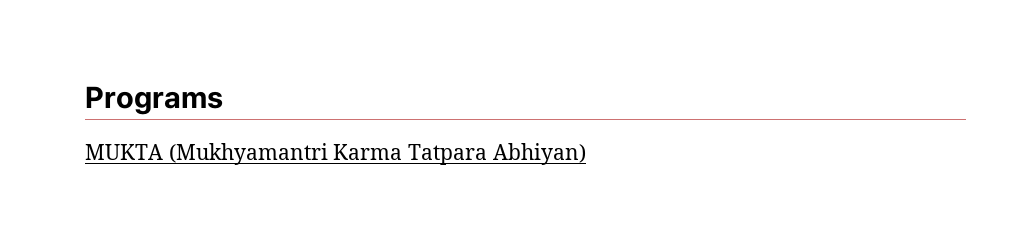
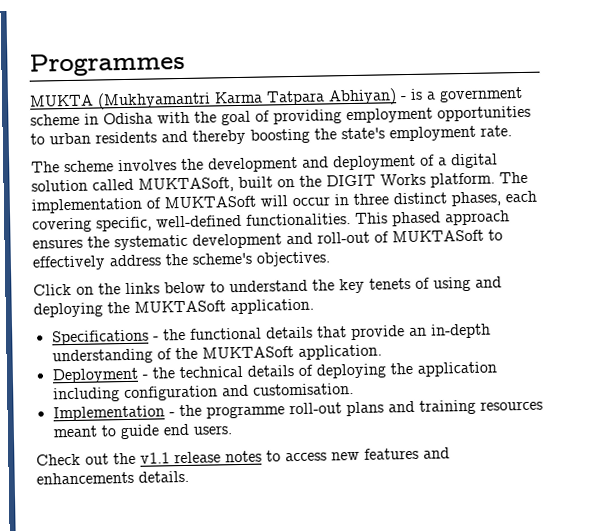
[85,86,223,115] Programs -> [29,51,185,77] Programmes
(586, 154) none -> [401,86,523,103] [30,105,531,126] [30,125,512,145] [31,153,498,173] [31,171,528,193] [31,190,537,214] [32,210,510,233] [32,229,503,251] [32,251,330,271] [33,276,502,296] [33,298,314,318] [51,323,491,346] [51,344,382,365] [51,361,497,384] [52,383,354,403] [52,399,543,422] [52,423,232,440] [36,447,450,466] [36,470,189,485] - is a government scheme in Odisha with the goal of providing employment opportunities to urban residents and thereby boosting the state's employment rate. // The scheme involves the development and deployment of a digital solution called MUKTASoft, built on the DIGIT Works platform. The implementation of MUKTASoft will occur in three distinct phases, each covering specific, well-defined functionalities. This phased approach ensures the systematic development and roll-out of MUKTASoft to effectively address the scheme's objectives. // Click on the links below to understand the key tenets of using and deploying the MUKTASoft application. // Specifications - the functional details that provide an in-depth understanding of the MUKTASoft application. // Deployment - the technical details of deploying the application including configuration and customisation. // Implementation - the programme roll-out plans and training resources meant to guide end users. // Check out the v1.1 release notes to access new features and enhancements details.

